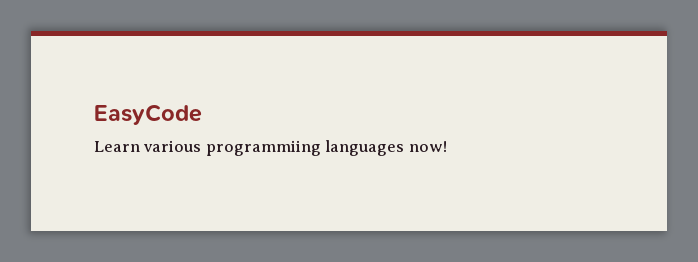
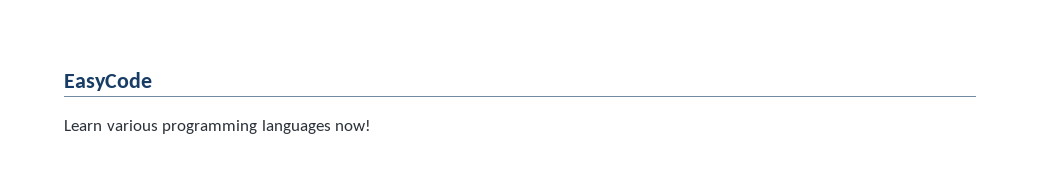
[205,140,321,156] programmiing -> [162,120,258,134] programming

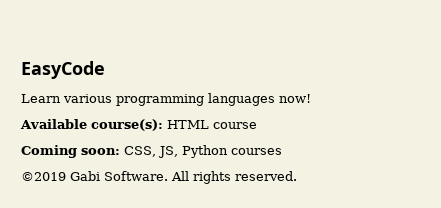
(372, 125) none -> [20,119,257,131] [21,145,282,158] [21,171,297,184] // Available course(s): HTML course // Coming soon: CSS, JS, Python courses // ©2019 Gabi Software. All rights reserved.

